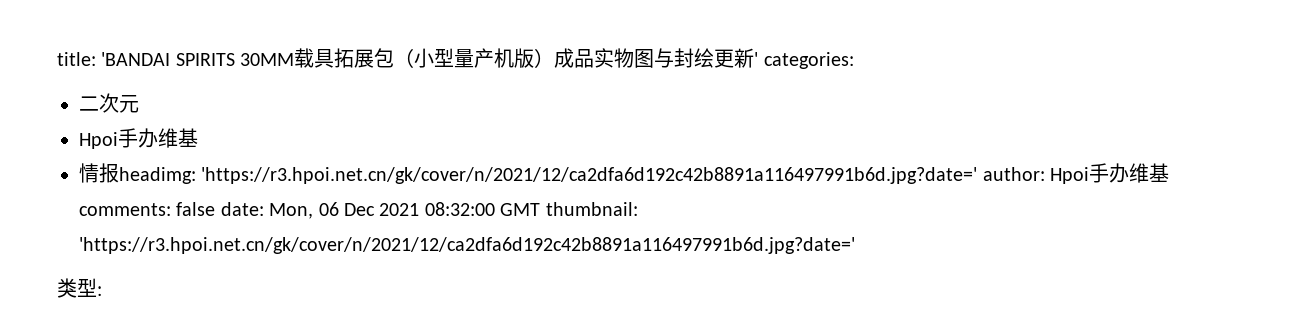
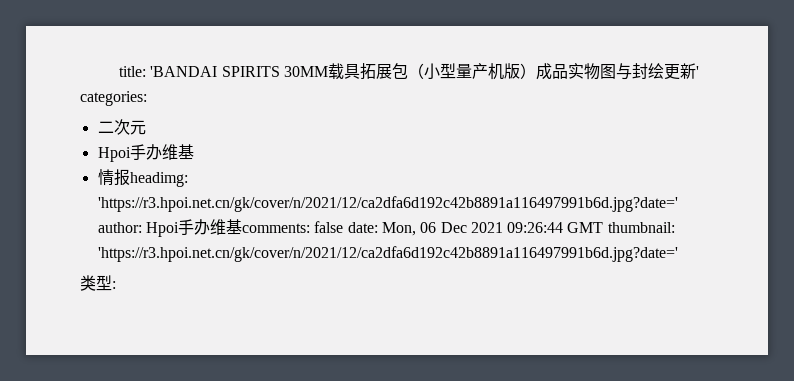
[424,202,495,216] 08:32:00 -> [507,222,564,233] 09:26:44

